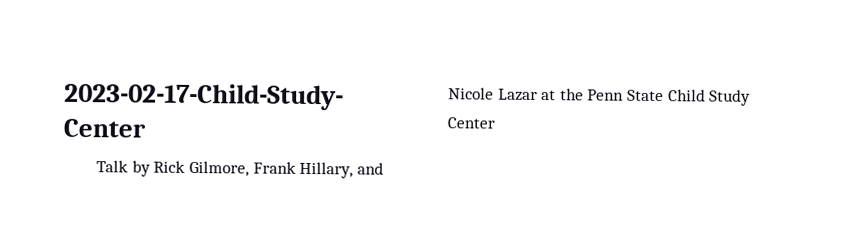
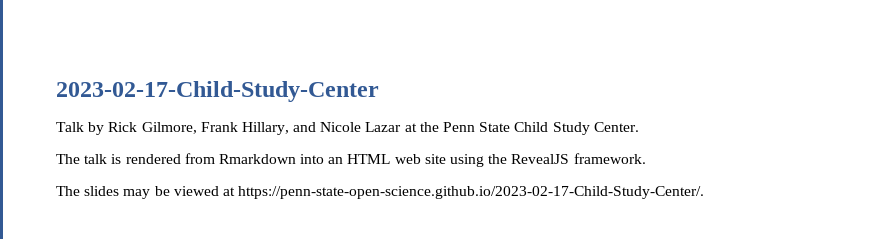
[447,117,495,129] Center -> [593,122,639,132] [56,153,646,167] [56,186,705,199] Center. // The talk is rendered from Rmarkdown into an HTML web site using the RevealJS framework. // The slides may be viewed at https://penn-state-open-science.github.io/2023-02-17-Child-Study-Center/.

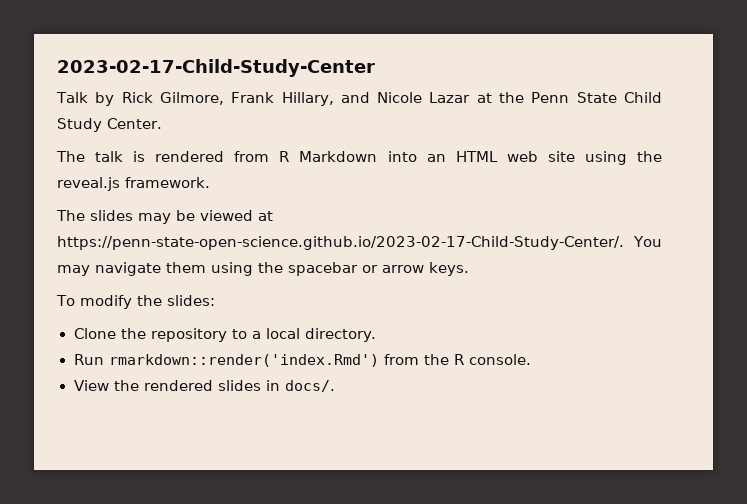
[218,154,296,164] Rmarkdown -> [279,151,378,162] R Markdown
[511,154,570,164] RevealJS -> [57,177,120,191] reveal.js
(705, 192) none -> [633,236,663,247] [57,262,469,276] [56,295,215,309] [73,328,377,342] [73,354,531,367] [73,380,335,392] You may navigate them using the spacebar or arrow keys. // To modify the slides: // Clone the repository to a local directory. // Run rmarkdown::render('index.Rmd') from the R console. // View the rendered slides in docs/.

